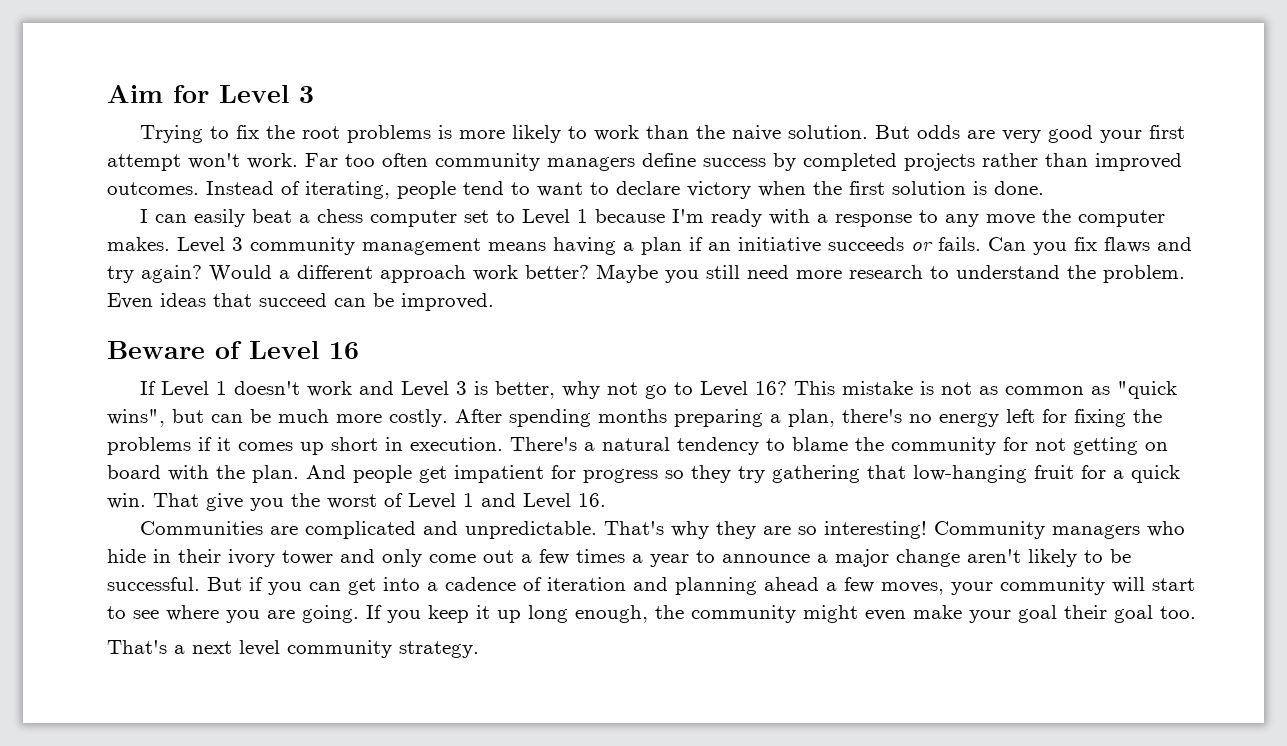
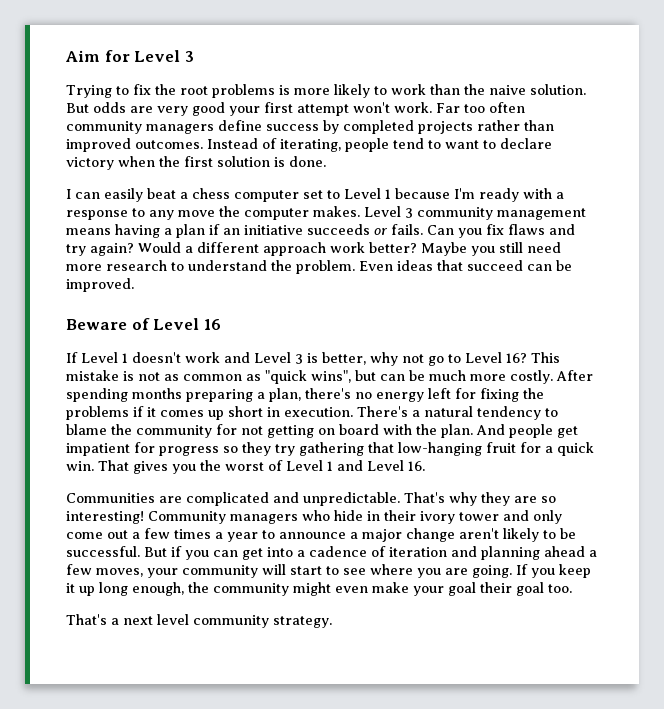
[206,493,243,511] give -> [133,461,168,474] gives

